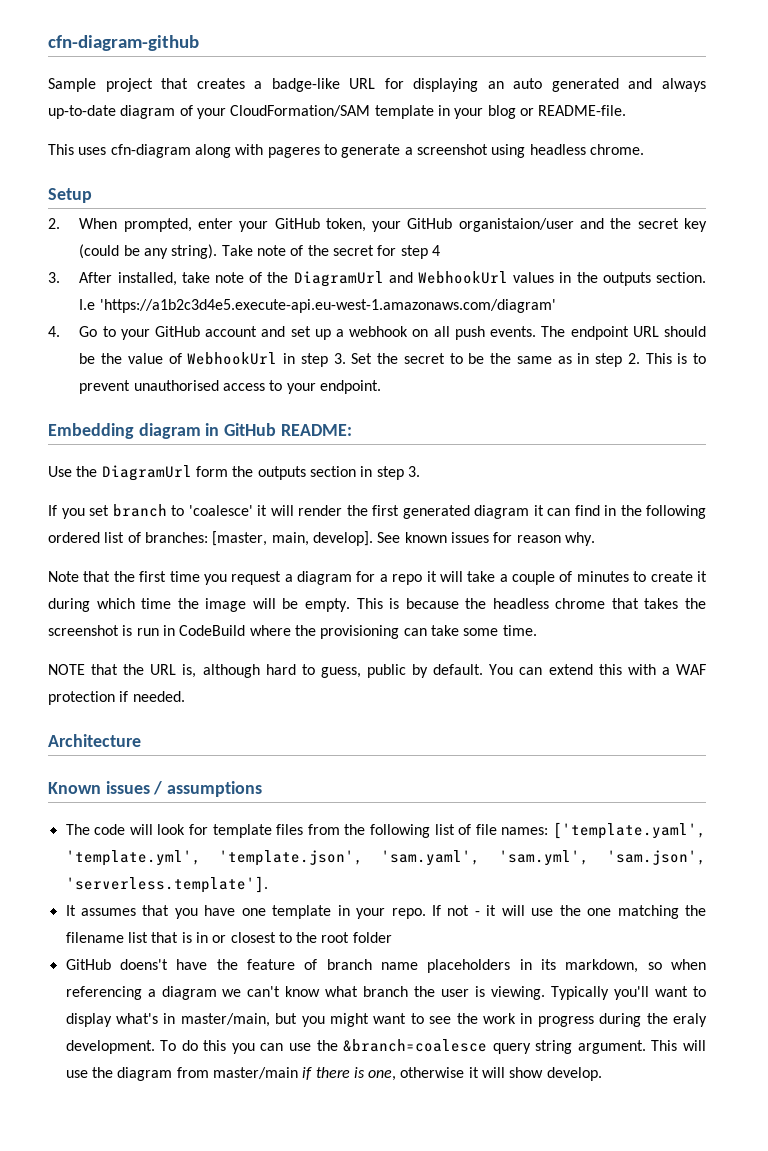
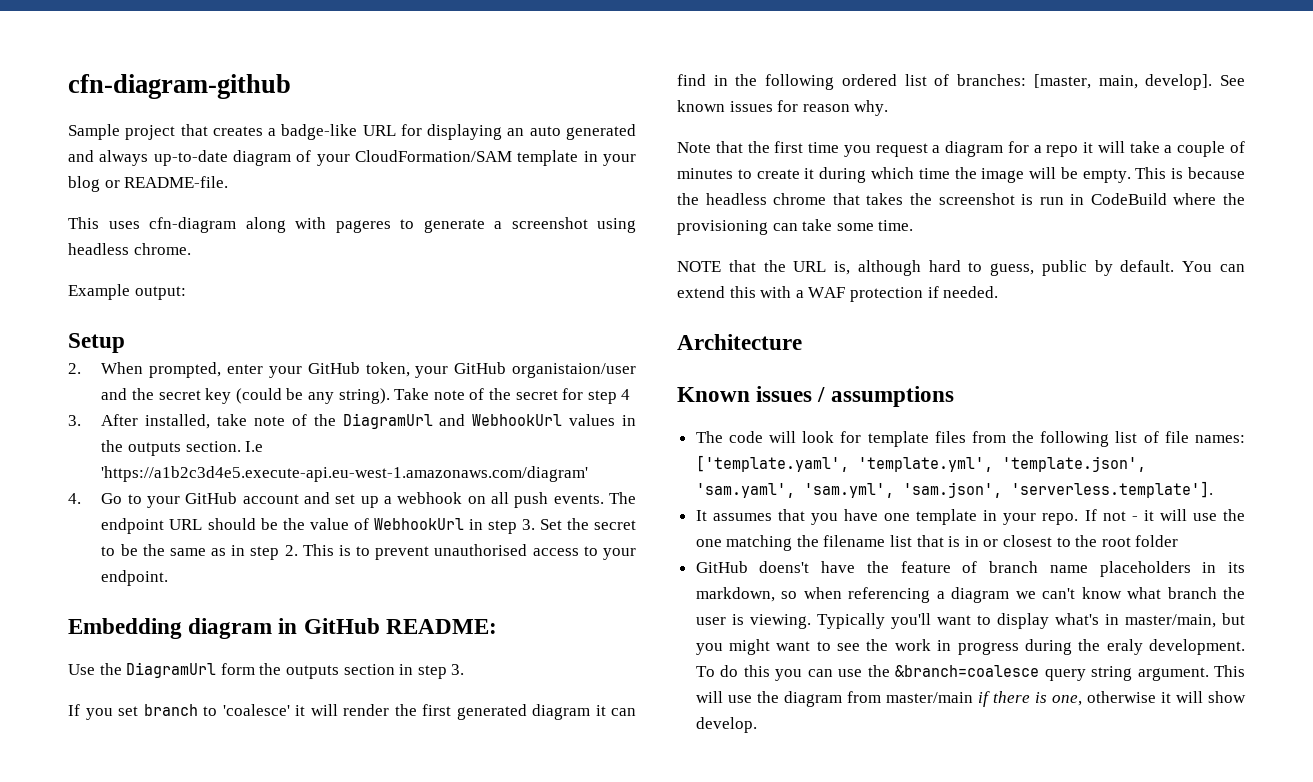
(644, 149) none -> [68,284,186,300] // Example output:

